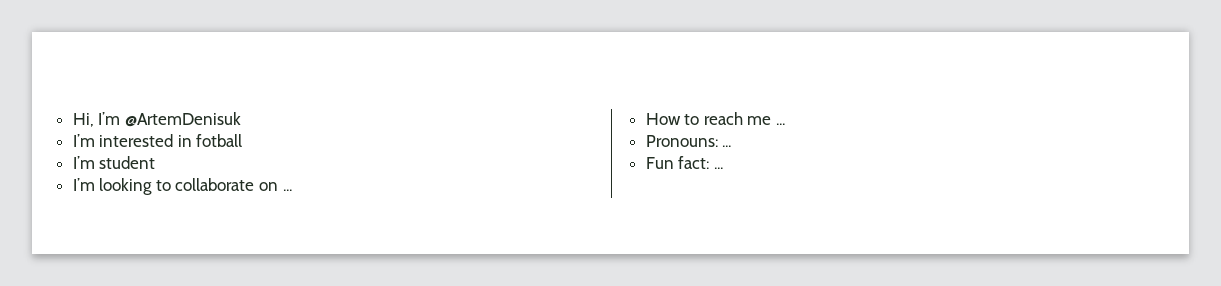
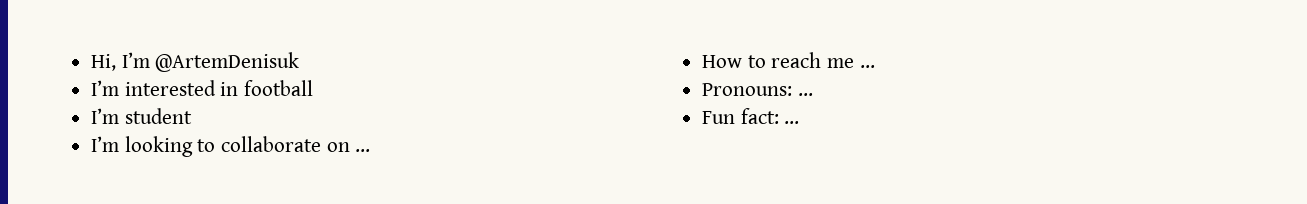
[196,134,243,147] fotball -> [244,80,314,96] football

